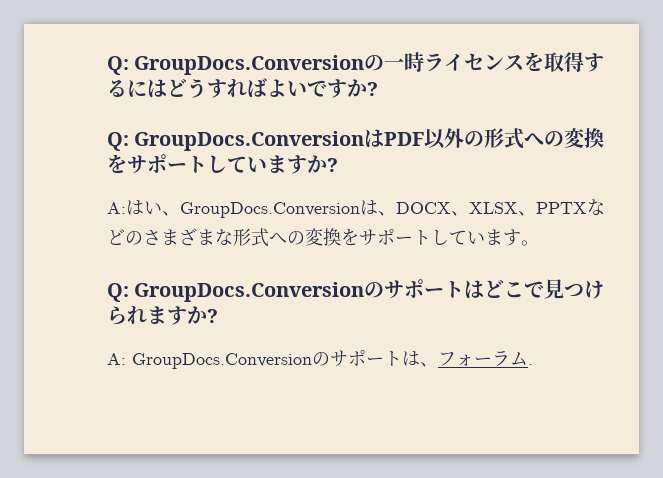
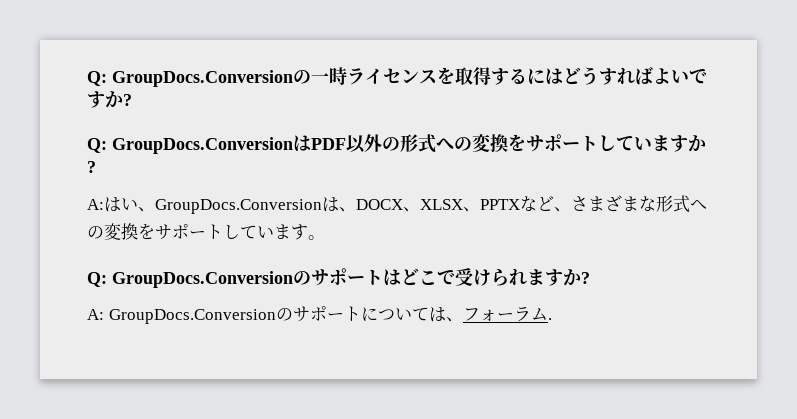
[125,231,143,245] の -> [554,207,571,212] 、
[544,279,585,299] 見つ -> [455,268,473,286] 受
(402, 358) none -> [360,307,429,321] について

